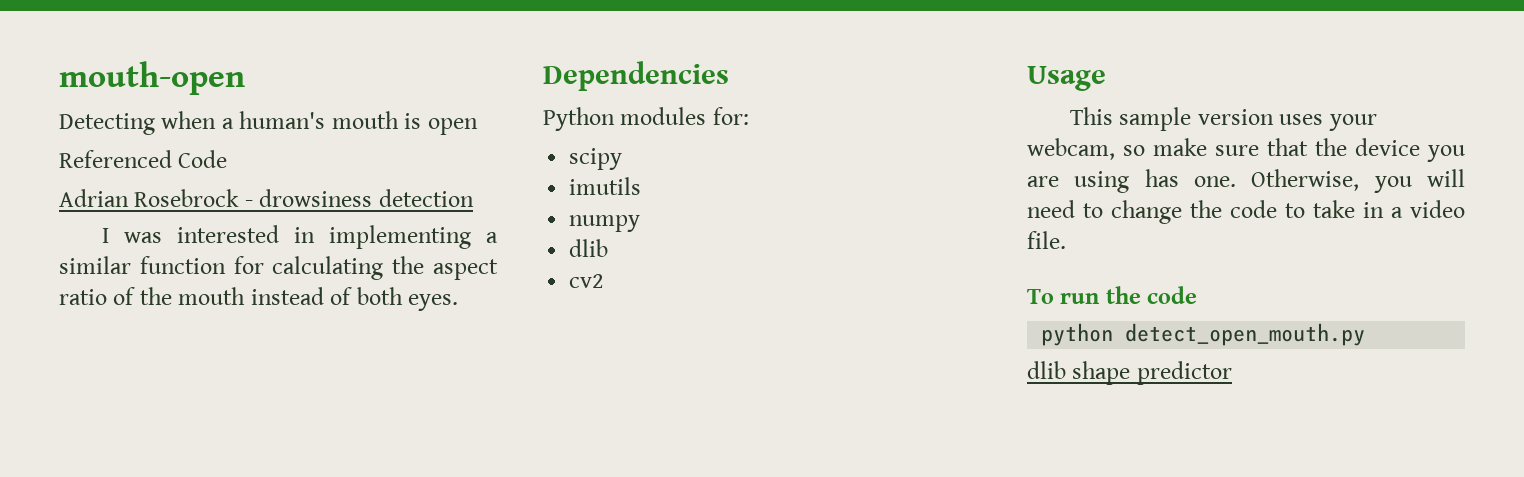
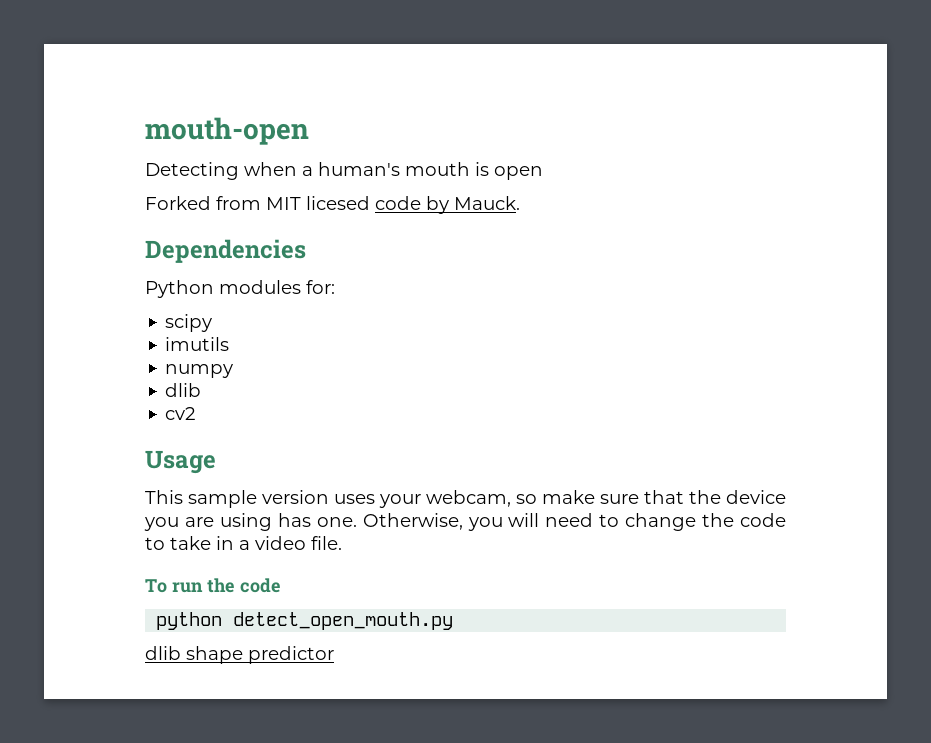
[59,150,228,168] [59,189,474,207] [101,225,498,249] [59,256,498,280] [59,287,459,311] Referenced Code // Adrian Rosebrock - drowsiness detection // I was interested in implementing a similar function for calculating the aspect ratio of the mouth instead of both eyes. -> [145,196,520,214] Forked from MIT licesed code by Mauck.

